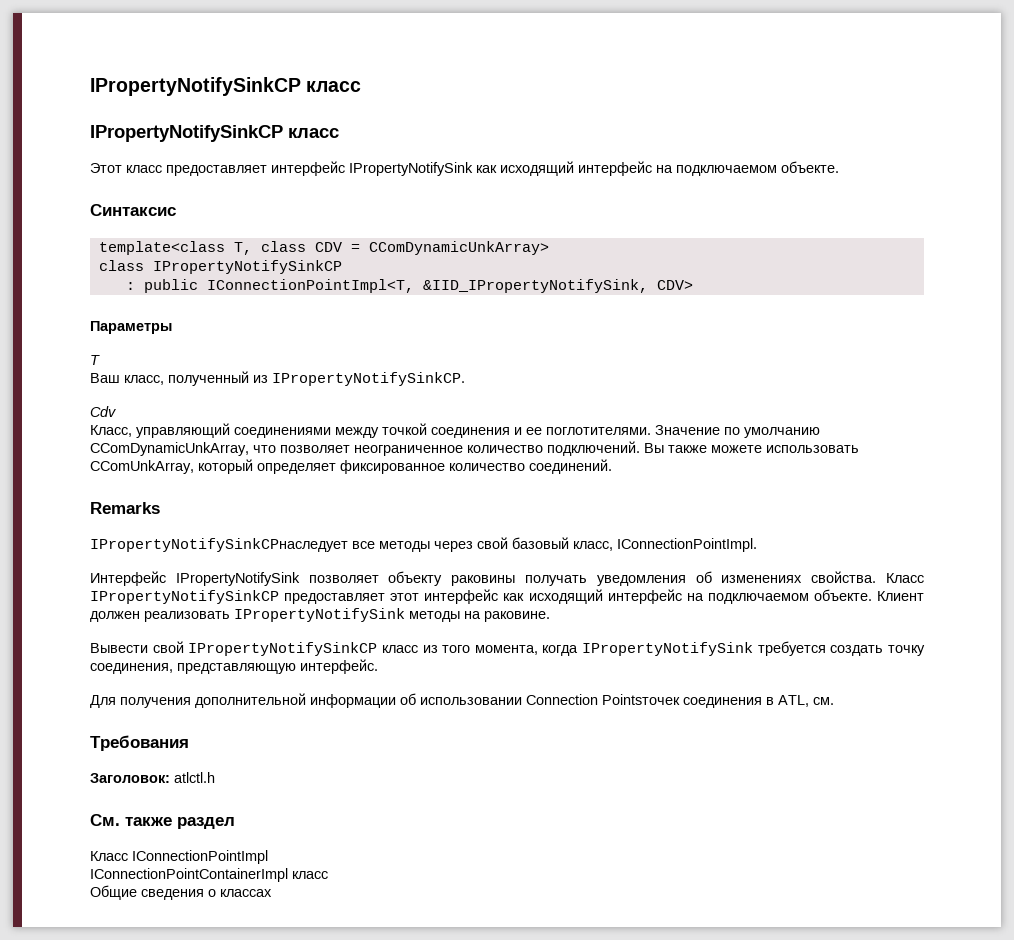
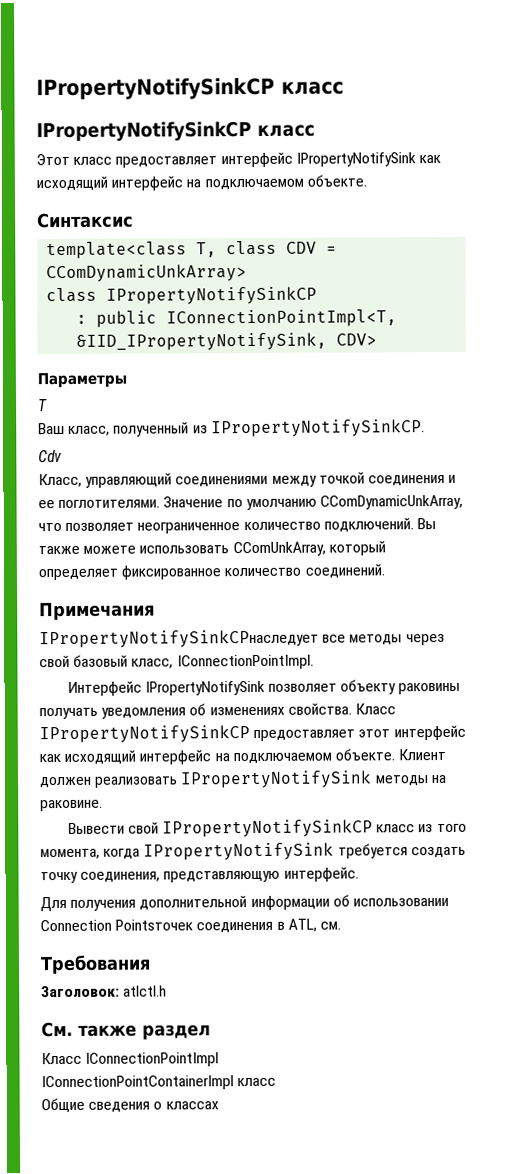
[90,502,160,514] Remarks -> [39,601,155,621] Примечания

